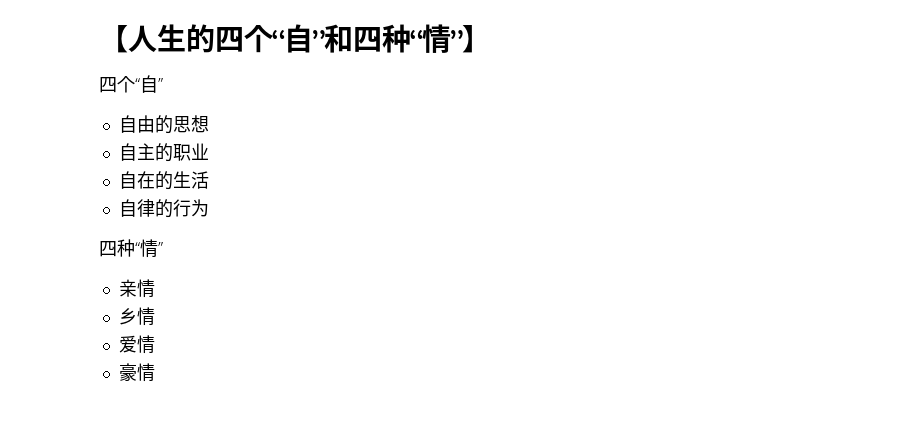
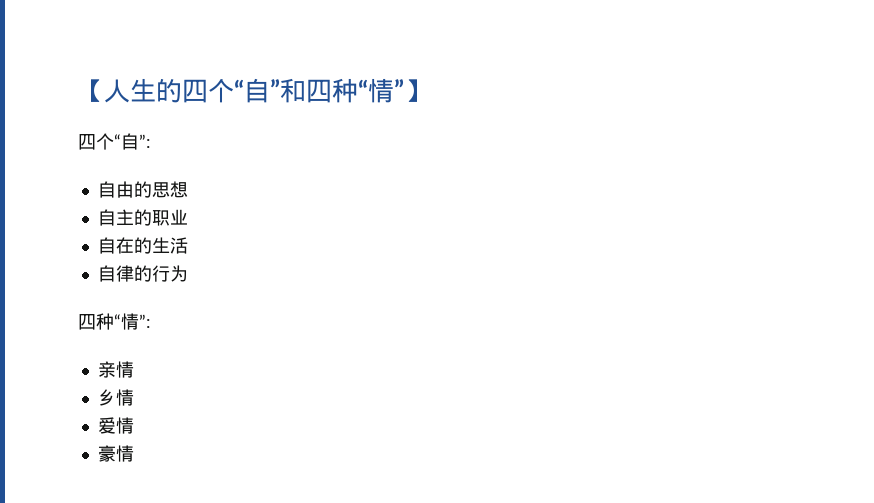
[158,78,163,91] ” -> [139,134,151,148] ”:
[158,242,163,255] ” -> [139,314,151,328] ”:

